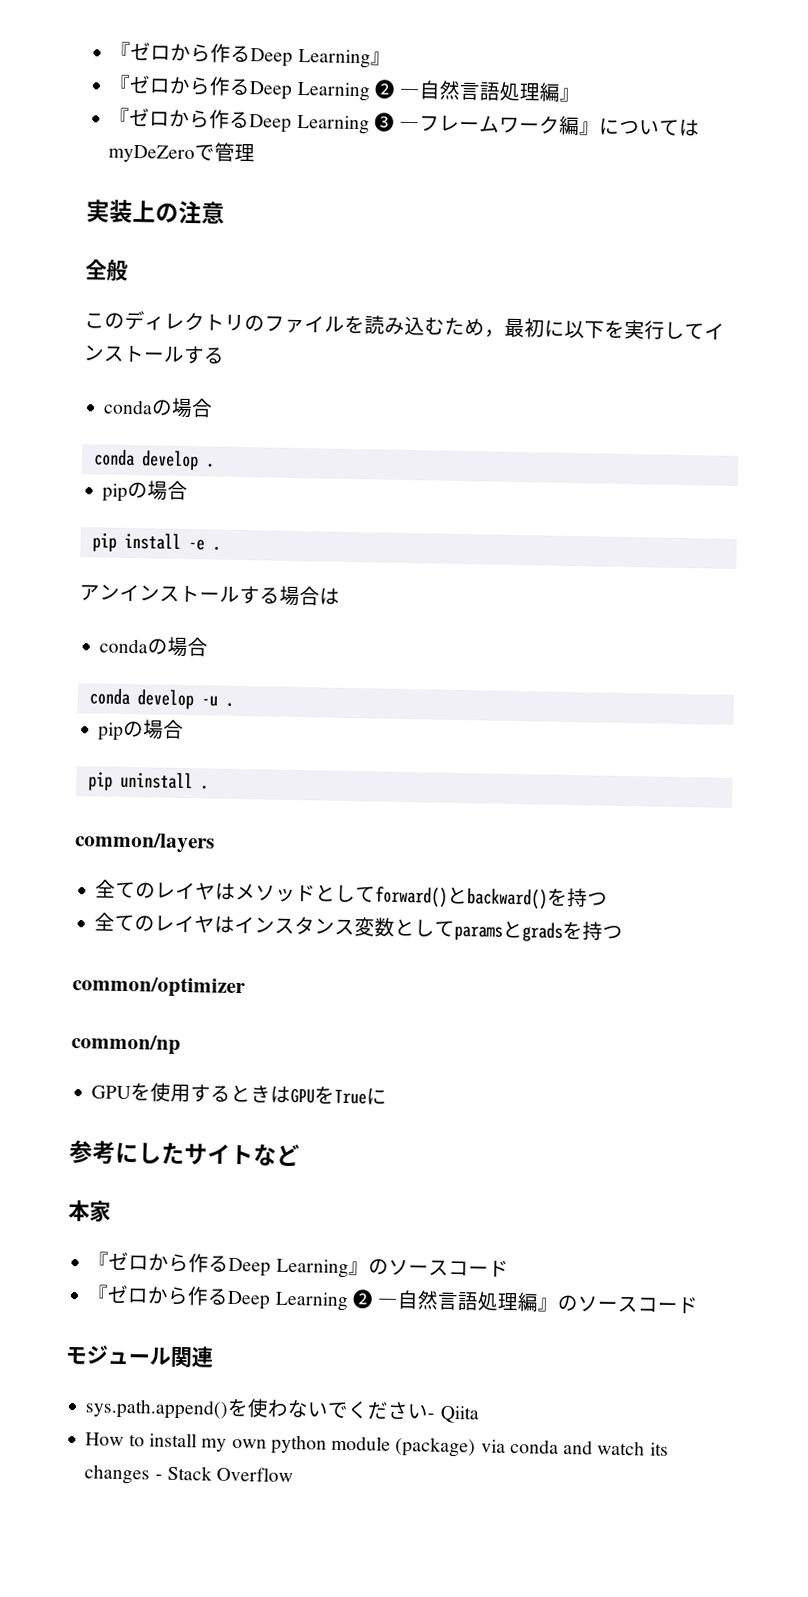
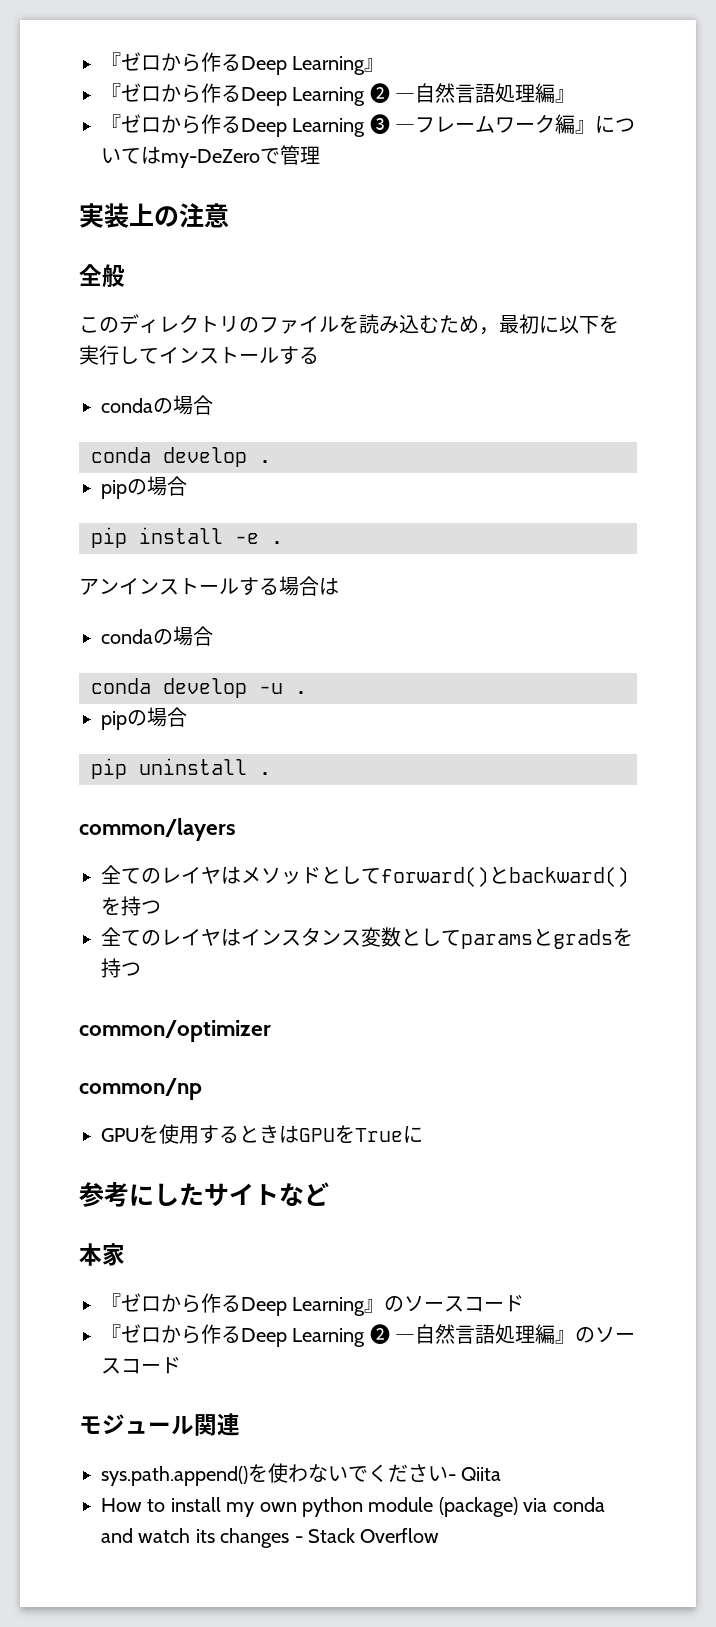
[108,144,196,164] myDeZero -> [161,149,260,168] my-DeZero

